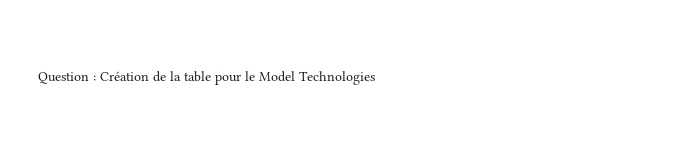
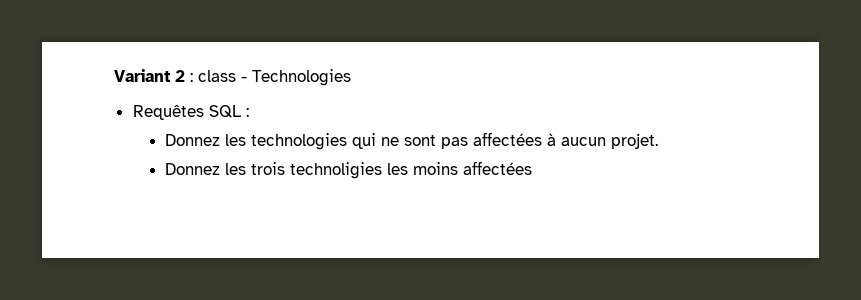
[38,71,375,85] Question : Création de la table pour le Model Technologies -> [114,69,351,86] [132,105,249,120] [165,132,659,150] [165,161,533,179] Variant 2 : class - Technologies // Requêtes SQL : // Donnez les technologies qui ne sont pas affectées à aucun projet. // Donnez les trois technoligies les moins affectées

